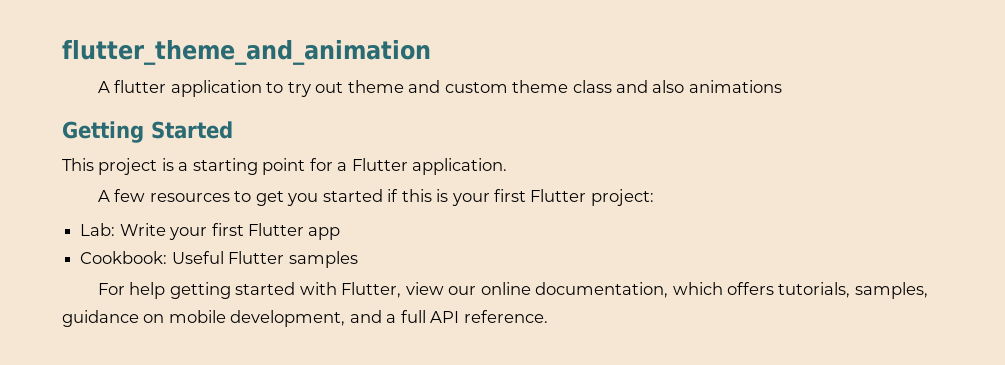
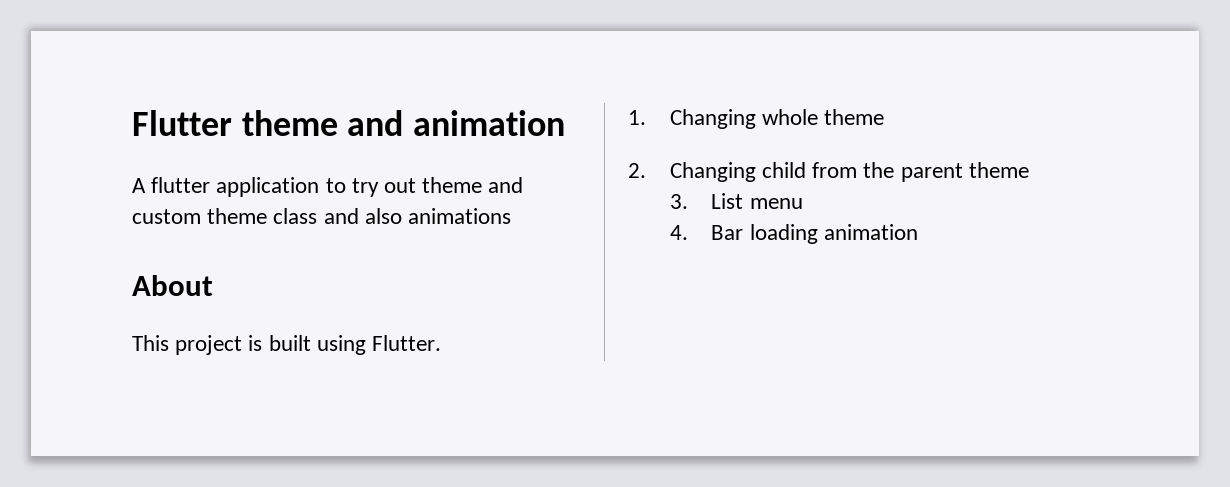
[62,40,431,65] flutter_theme_and_animation -> [132,110,566,136] Flutter theme and animation
[62,121,233,143] Getting Started -> [132,275,213,296] About
[178,158,508,175] [97,189,654,206] [80,223,341,240] [80,251,358,268] [97,282,928,299] [62,310,548,327] a starting point for a Flutter application. // A few resources to get you started if this is your first Flutter project: // Lab: Write your first Flutter app // Cookbook: Useful Flutter samples // For help getting started with Flutter, view our online documentation, which offers tutorials, samples, guidance on mobile development, and a full API reference. -> [268,335,442,355] [628,109,885,129] [628,162,1029,182] [669,193,803,209] [669,224,918,244] built using Flutter. // 1. Changing whole theme // 2. Changing child from the parent theme // 3. List menu // 4. Bar loading animation

